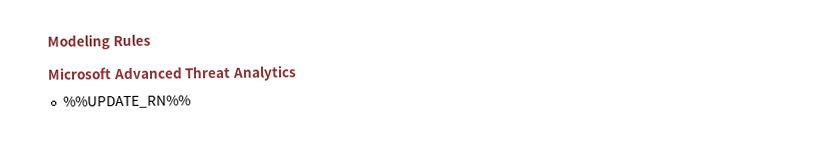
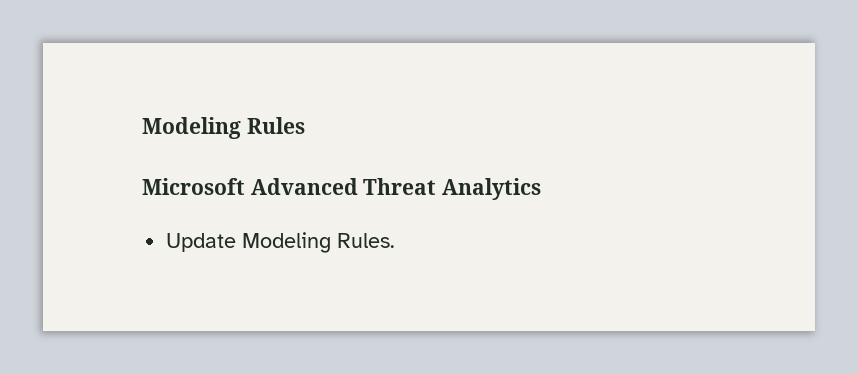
[62,95,191,109] %%UPDATE_RN%% -> [166,232,396,253] Update Modeling Rules.

